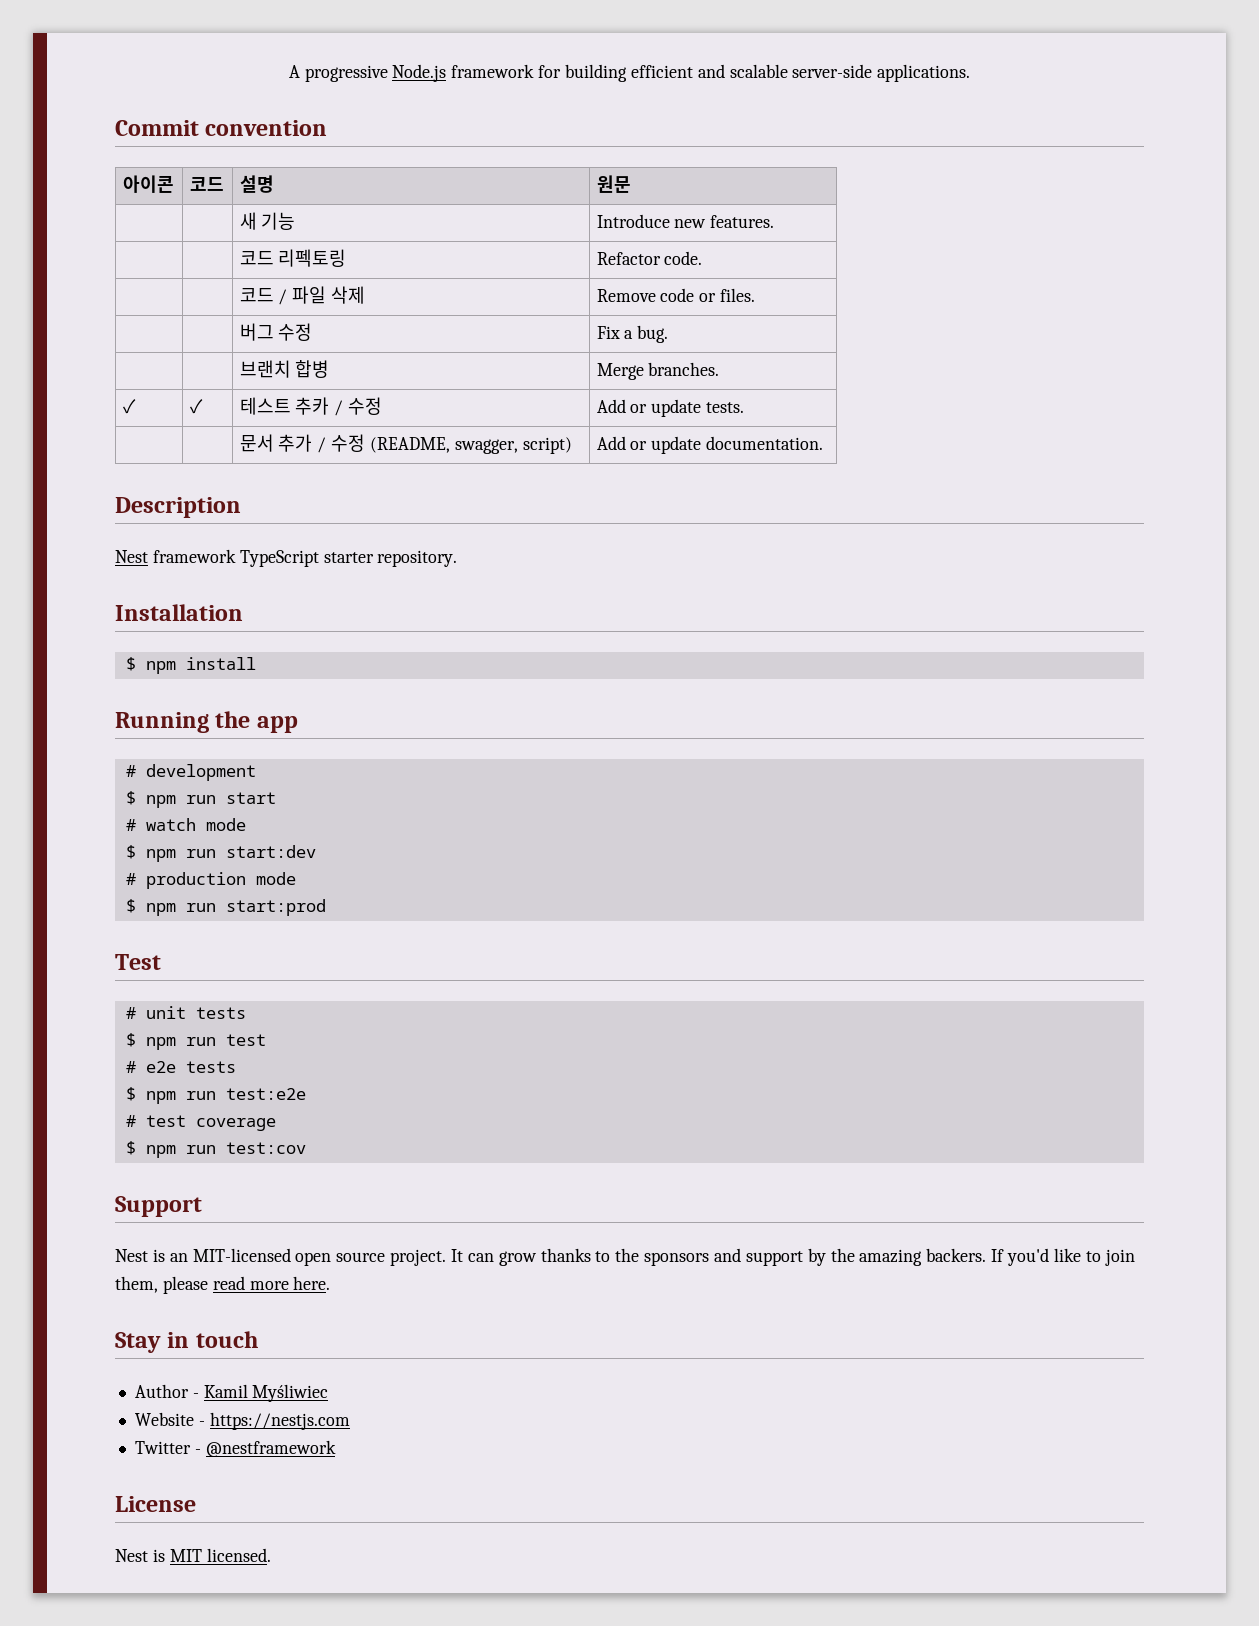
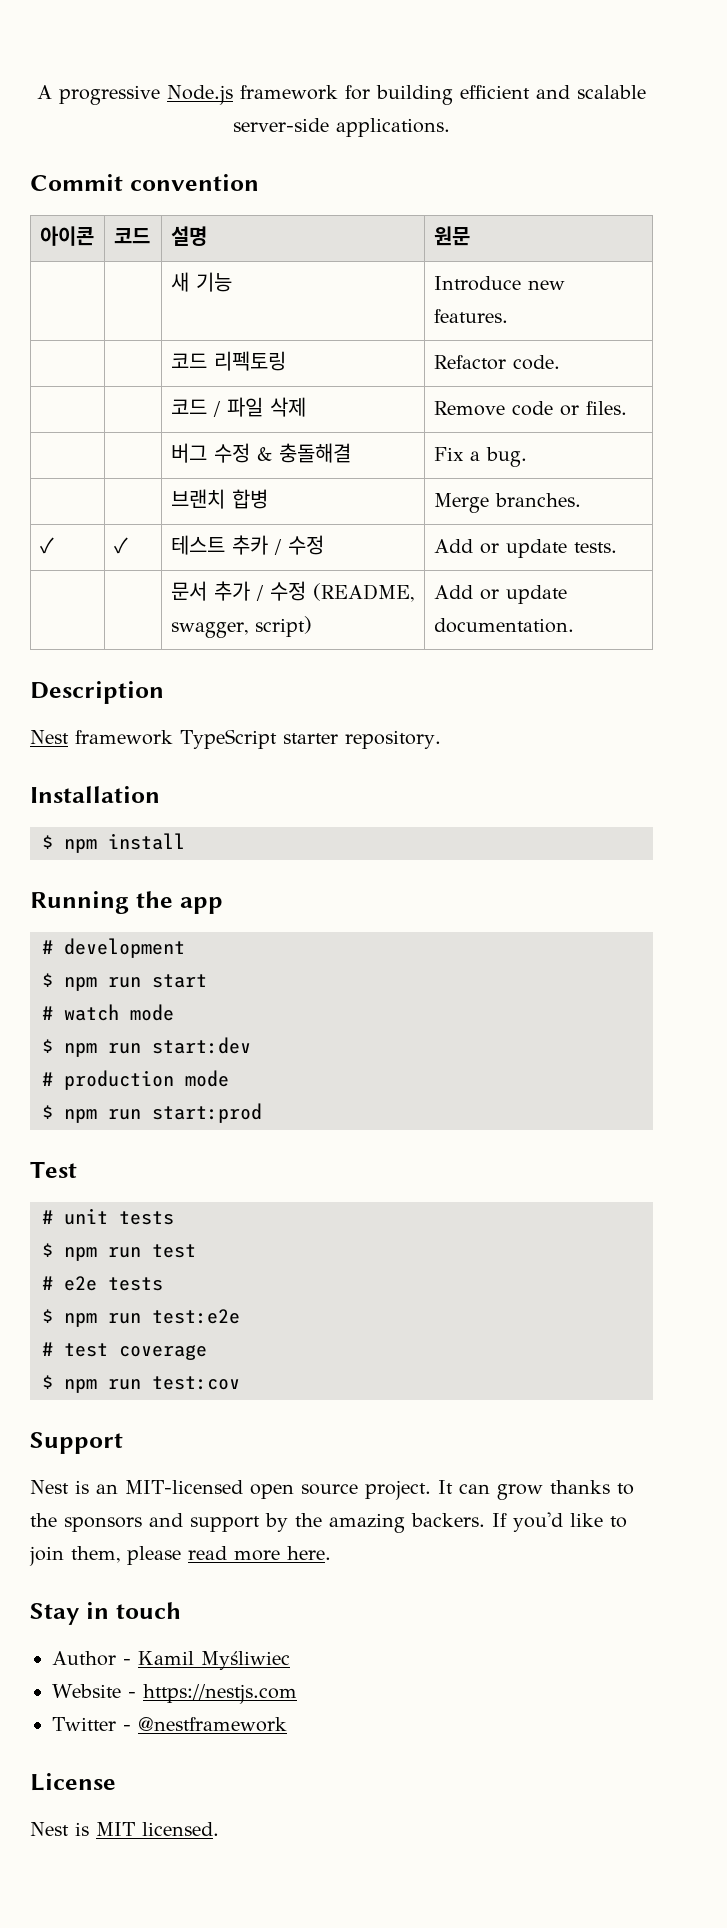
(313, 332) none -> [256,443,351,463] & 충돌해결

